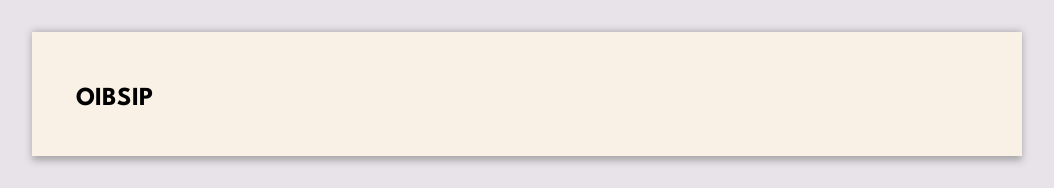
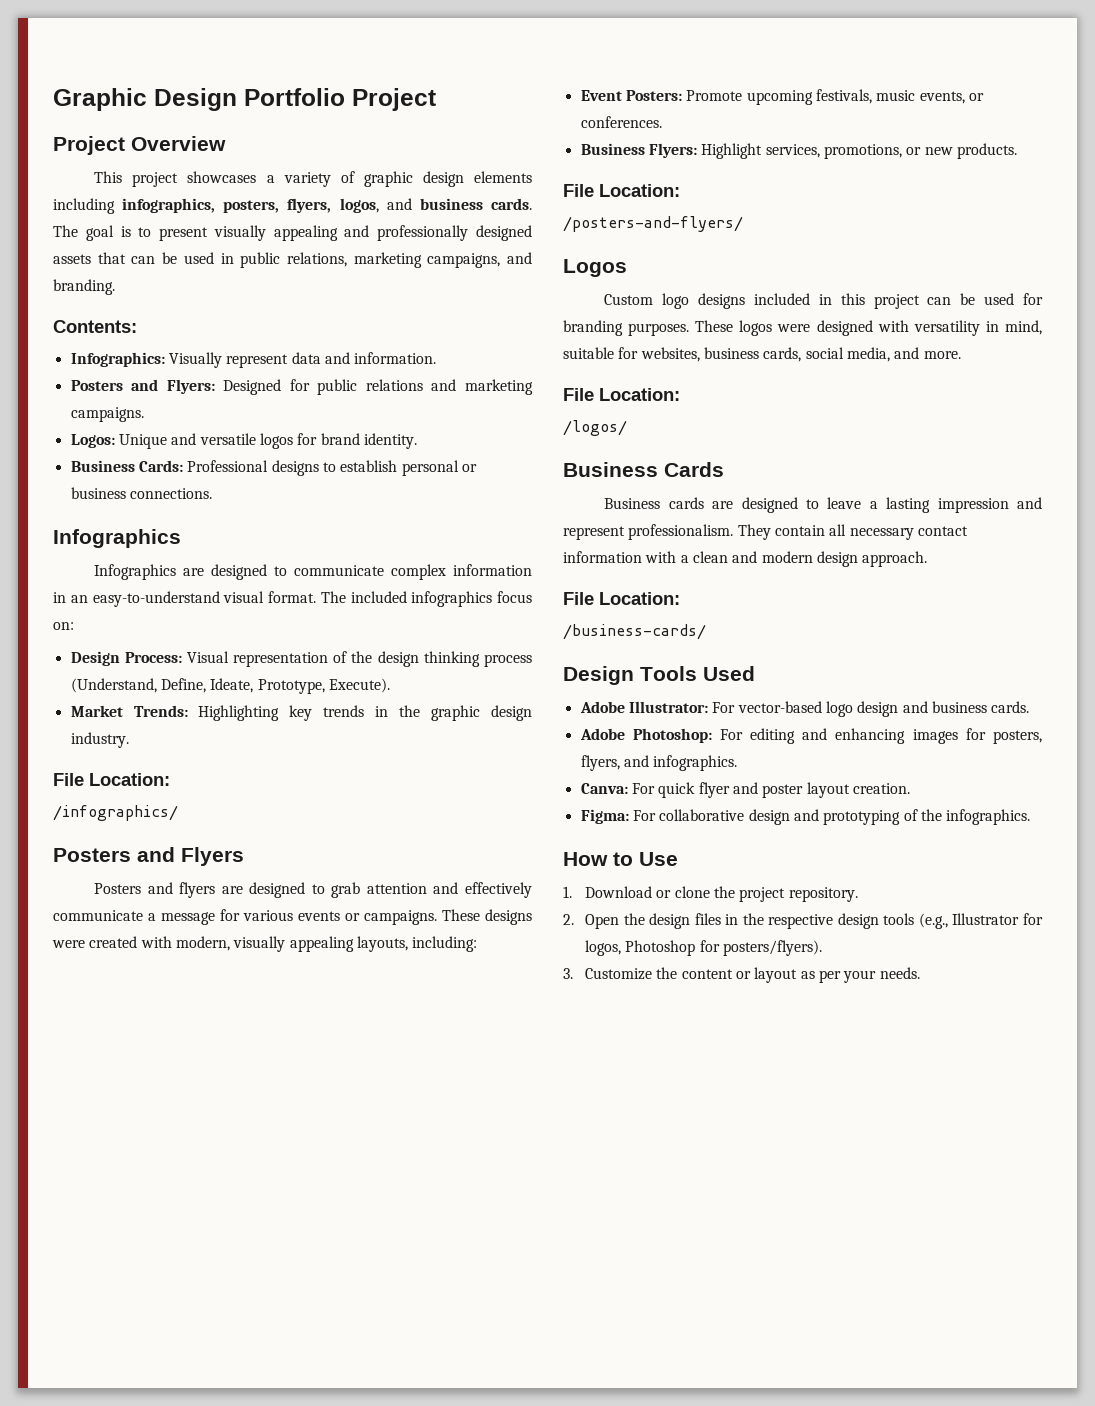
[76,87,153,106] OIBSIP -> [53,88,436,111] [53,136,226,155] [94,171,533,187] [53,198,533,214] [53,225,532,241] [53,252,532,268] [53,279,115,295] [53,320,137,333] [70,352,437,368] [70,379,533,395] [70,407,144,422] [70,433,417,449] [70,460,477,476] [70,487,212,499] [53,529,181,548] [94,564,532,580] [53,591,532,607] [53,622,74,630] [70,651,532,667] [70,678,390,694] [70,705,532,721] [70,732,129,748] [53,773,170,786] [53,805,178,821] [53,847,244,866] [94,882,532,898] [53,909,532,925] [52,936,478,952] [580,89,984,105] [580,116,662,128] [580,143,1017,159] [563,184,680,197] [563,216,743,232] [563,259,627,277] [604,293,1043,309] [563,320,1042,336] [563,347,961,362] [563,388,680,401] [563,420,627,436] [563,462,724,477] [604,497,1042,513] [563,524,968,540] [563,551,928,567] [563,592,680,605] [563,624,706,640] [563,666,755,685] [579,701,1030,717] [579,728,1042,744] [580,755,738,771] [580,782,910,798] [580,809,1031,825] [563,852,678,866] [563,886,858,902] [563,913,1043,929] [585,940,822,956] [563,967,920,983] Graphic Design Portfolio Project // Project Overview // This project showcases a variety of graphic design elements including infographics, posters, flyers, logos, and business cards. The goal is to present visually appealing and professionally designed assets that can be used in public relations, marketing campaigns, and branding. // Contents: // Infographics: Visually represent data and information. // Posters and Flyers: Designed for public relations and marketing campaigns. // Logos: Unique and versatile logos for brand identity. // Business Cards: Professional designs to establish personal or business connections. // Infographics // Infographics are designed to communicate complex information in an easy-to-understand visual format. The included infographics focus on: // Design Process: Visual representation of the design thinking process (Understand, Define, Ideate, Prototype, Execute). // Market Trends: Highlighting key trends in the graphic design industry. // File Location: // /infographics/ // Posters and Flyers // Posters and flyers are designed to grab attention and effectively communicate a message for various events or campaigns. These designs were created with modern, visually appealing layouts, including: // Event Posters: Promote upcoming festivals, music events, or conferences. // Business Flyers: Highlight services, promotions, or new products. // File Location: // /posters-and-flyers/ // Logos // Custom logo designs included in this project can be used for branding purposes. These logos were designed with versatility in mind, suitable for websites, business cards, social media, and more. // File Location: // /logos/ // Business Cards // Business cards are designed to leave a lasting impression and represent professionalism. They contain all necessary contact information with a clean and modern design approach. // File Location: // /business-cards/ // Design Tools Used // Adobe Illustrator: For vector-based logo design and business cards. // Adobe Photoshop: For editing and enhancing images for posters, flyers, and infographics. // Canva: For quick flyer and poster layout creation. // Figma: For collaborative design and prototyping of the infographics. // How to Use // 1. Download or clone the project repository. // 2. Open the design files in the respective design tools (e.g., Illustrator for logos, Photoshop for posters/flyers). // 3. Customize the content or layout as per your needs.

